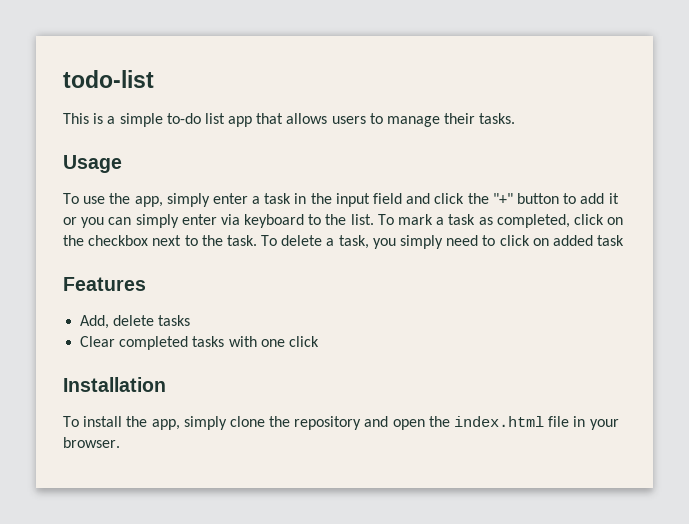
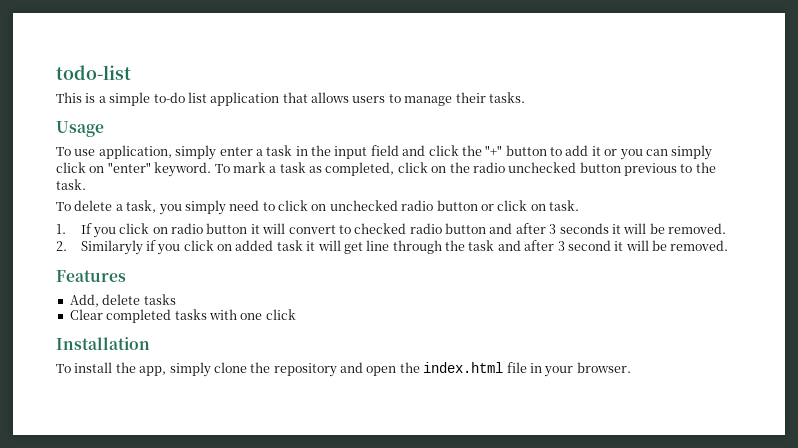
[228,116,253,127] app -> [210,92,280,106] application
[109,193,163,207] the app, -> [98,145,172,159] application,
[181,214,374,228] enter via keyboard to the list. -> [56,162,212,177] click on "enter" keyword.
[88,235,182,246] checkbox next -> [472,162,677,176] radio unchecked button previous
(257, 240) none -> (86, 184) //
[552,235,625,246] added task -> [329,200,579,211] [56,223,727,238] [56,240,729,255] unchecked radio button or click on task. // 1. If you click on radio button it will convert to checked radio button and after 3 seconds it will be removed. // 2. Similaryly if you click on added task it will get line through the task and after 3 second it will be removed.

